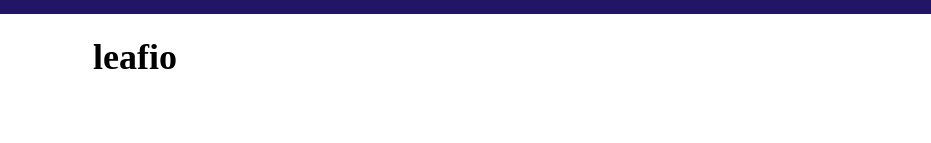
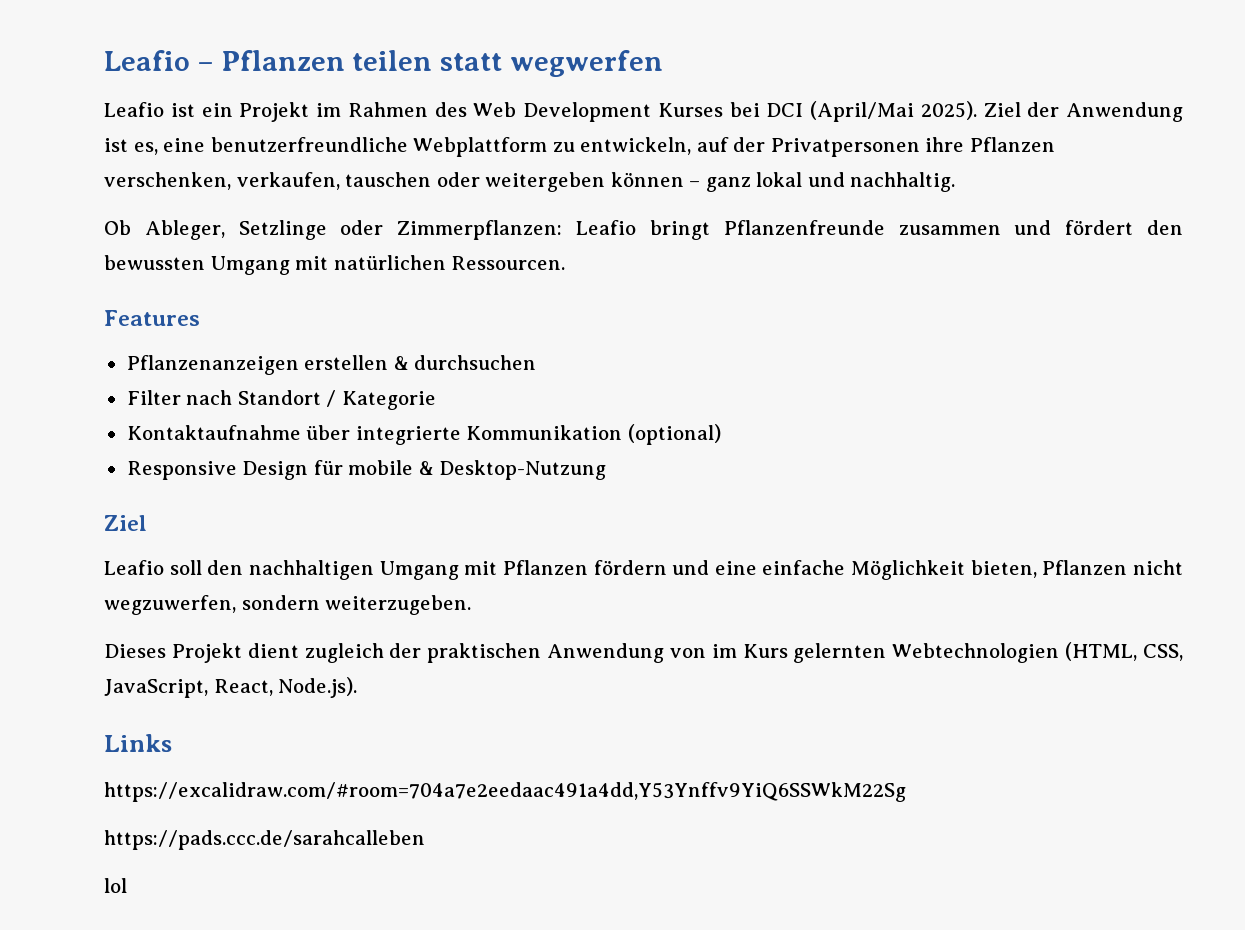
[93,44,177,69] leafio -> [104,50,664,77] [104,101,1183,122] [104,137,1055,157] [104,172,956,192] [104,220,1184,240] [104,255,566,275] [104,310,200,326] [126,355,537,375] [126,390,436,410] [126,424,721,445] [126,460,607,480] [104,515,147,531] [104,560,1183,580] [104,595,472,615] [104,642,1184,663] [104,677,358,698] [104,734,172,752] [104,782,906,802] [104,830,425,850] [104,878,127,893] Leafio – Pflanzen teilen statt wegwerfen // Leafio ist ein Projekt im Rahmen des Web Development Kurses bei DCI (April/Mai 2025). Ziel der Anwendung ist es, eine benutzerfreundliche Webplattform zu entwickeln, auf der Privatpersonen ihre Pflanzen verschenken, verkaufen, tauschen oder weitergeben können – ganz lokal und nachhaltig. // Ob Ableger, Setzlinge oder Zimmerpflanzen: Leafio bringt Pflanzenfreunde zusammen und fördert den bewussten Umgang mit natürlichen Ressourcen. // Features // Pflanzenanzeigen erstellen & durchsuchen // Filter nach Standort / Kategorie // Kontaktaufnahme über integrierte Kommunikation (optional) // Responsive Design für mobile & Desktop-Nutzung // Ziel // Leafio soll den nachhaltigen Umgang mit Pflanzen fördern und eine einfache Möglichkeit bieten, Pflanzen nicht wegzuwerfen, sondern weiterzugeben. // Dieses Projekt dient zugleich der praktischen Anwendung von im Kurs gelernten Webtechnologien (HTML, CSS, JavaScript, React, Node.js). // Links // https://excalidraw.com/#room=704a7e2eedaac491a4dd,Y53Ynffv9YiQ6SSWkM22Sg // https://pads.ccc.de/sarahcalleben // lol

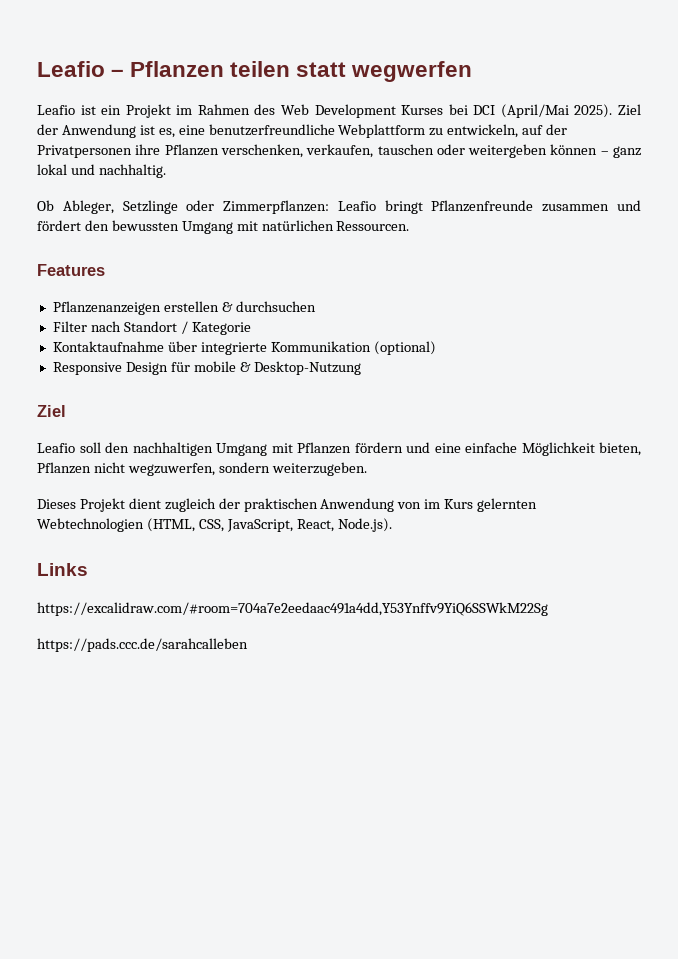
[104,878,127,893] // lol -> (248, 645) none

